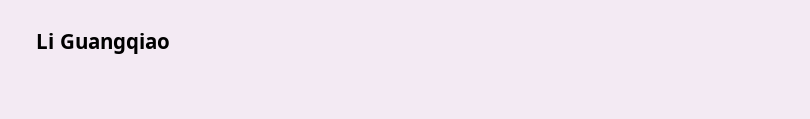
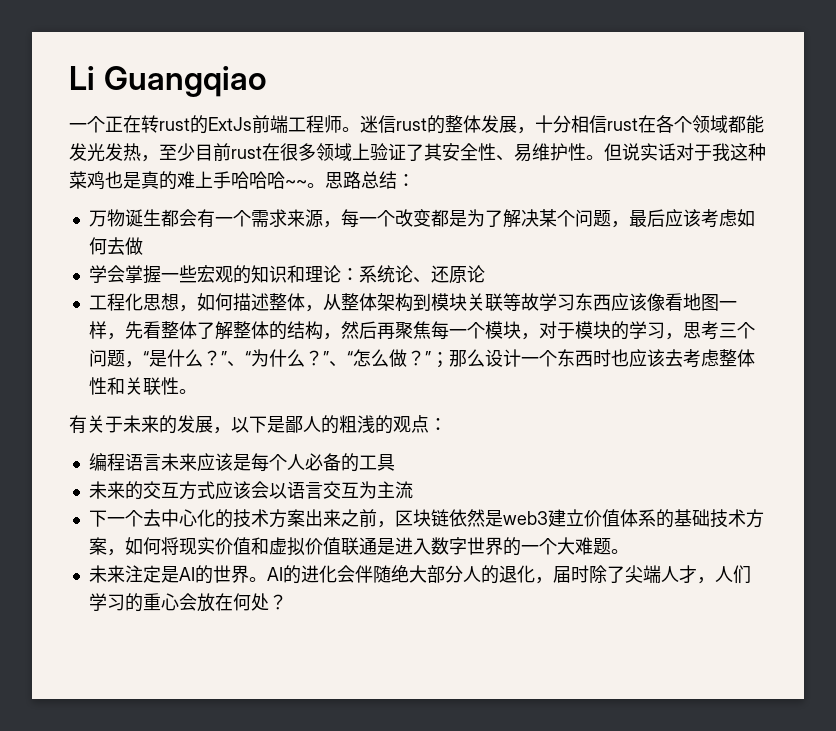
(170, 43) none -> [69,115,764,134] [69,143,766,162] [69,171,415,190] [88,209,755,228] [88,237,143,255] [88,265,485,284] [88,293,737,312] [88,321,755,340] [88,349,755,368] [88,377,197,395] [69,415,447,434] [88,453,395,472] [88,481,413,500] [88,509,764,528] [88,537,629,556] [88,565,751,584] [88,593,287,612] // 一个正在转rust的ExtJs前端工程师。迷信rust的整体发展，十分相信rust在各个领域都能发光发热，至少目前rust在很多领域上验证了其安全性、易维护性。但说实话对于我这种菜鸡也是真的难上手哈哈哈~~。思路总结： // 万物诞生都会有一个需求来源，每一个改变都是为了解决某个问题，最后应该考虑如何去做 // 学会掌握一些宏观的知识和理论：系统论、还原论 // 工程化思想，如何描述整体，从整体架构到模块关联等故学习东西应该像看地图一样，先看整体了解整体的结构，然后再聚焦每一个模块，对于模块的学习，思考三个问题，“是什么？”、“为什么？”、“怎么做？”；那么设计一个东西时也应该去考虑整体性和关联性。 // 有关于未来的发展，以下是鄙人的粗浅的观点： // 编程语言未来应该是每个人必备的工具 // 未来的交互方式应该会以语言交互为主流 // 下一个去中心化的技术方案出来之前，区块链依然是web3建立价值体系的基础技术方案，如何将现实价值和虚拟价值联通是进入数字世界的一个大难题。 // 未来注定是AI的世界。AI的进化会伴随绝大部分人的退化，届时除了尖端人才，人们学习的重心会放在何处？

